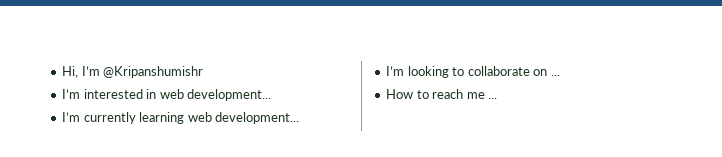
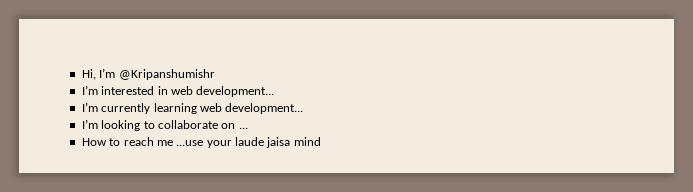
[488,98,498,99] ... -> [176,137,321,148] ...use your laude jaisa mind

